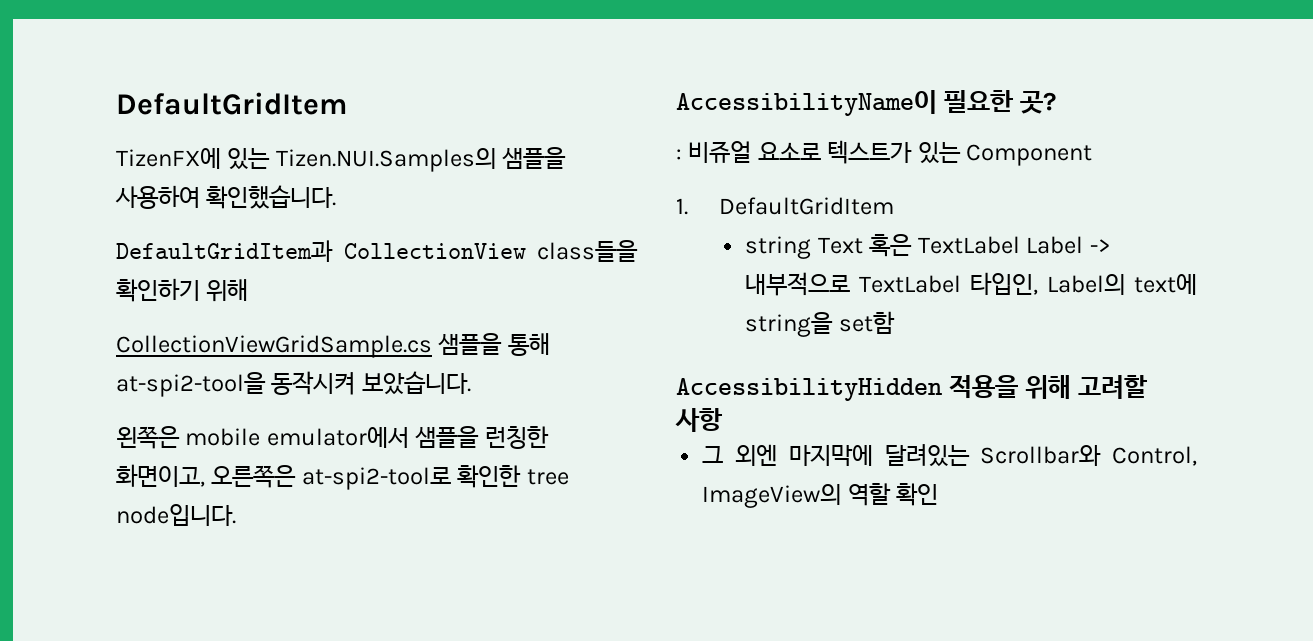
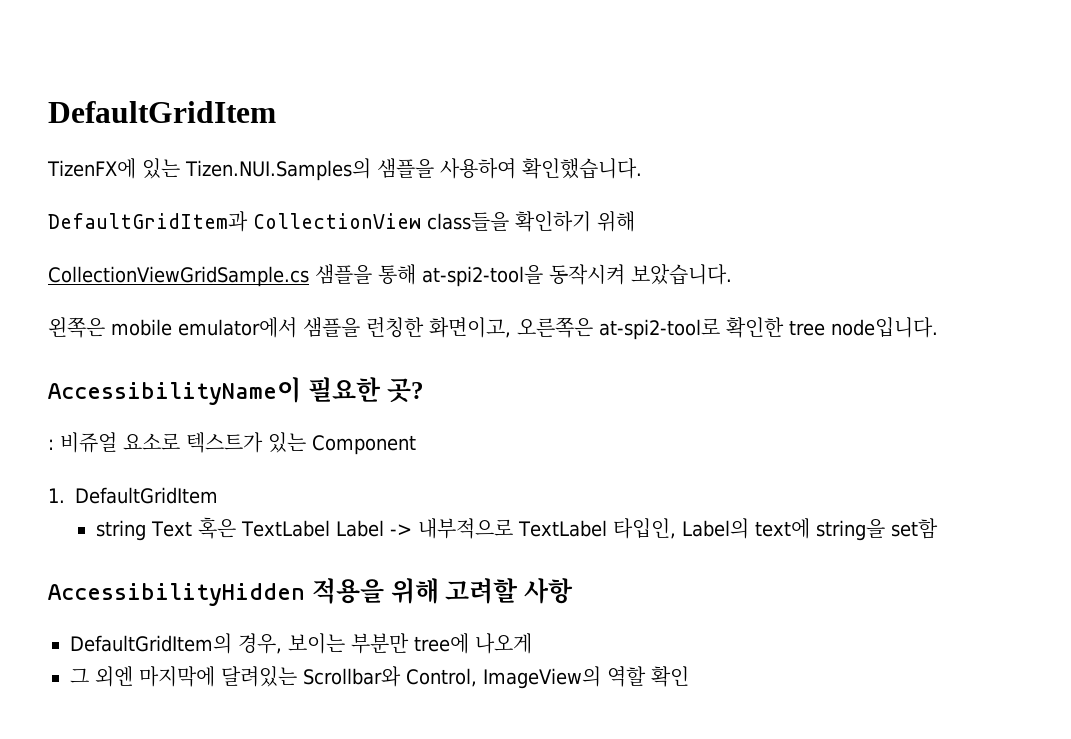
(723, 420) none -> [70,633,532,654] // DefaultGridItem의 경우, 보이는 부분만 tree에 나오게

